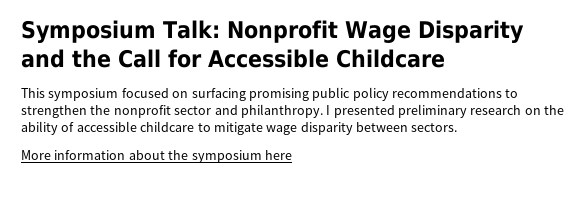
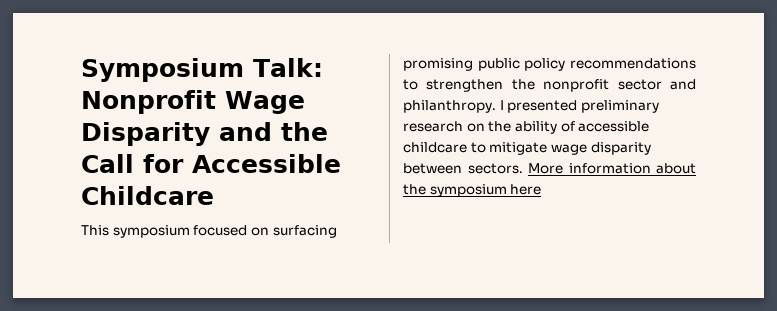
(458, 127) // -> (523, 168) none

